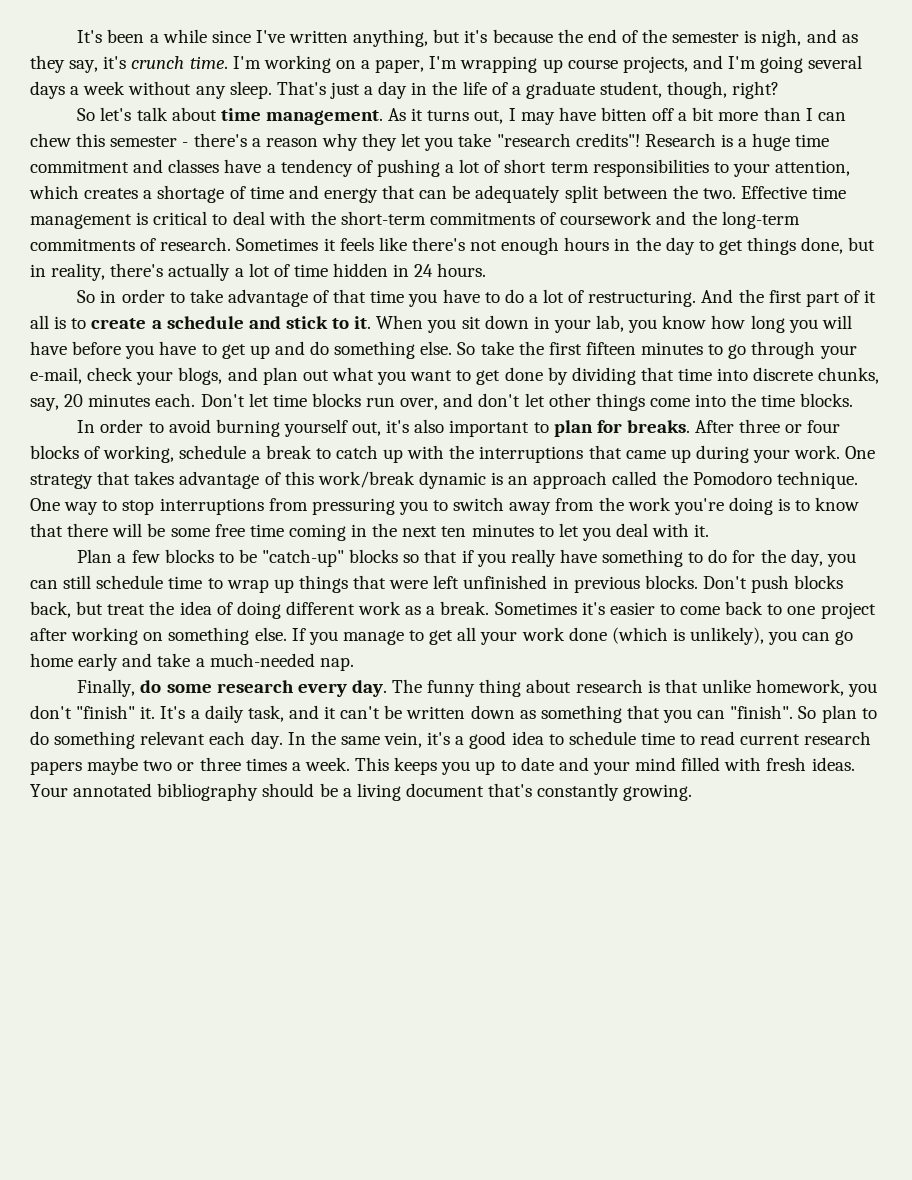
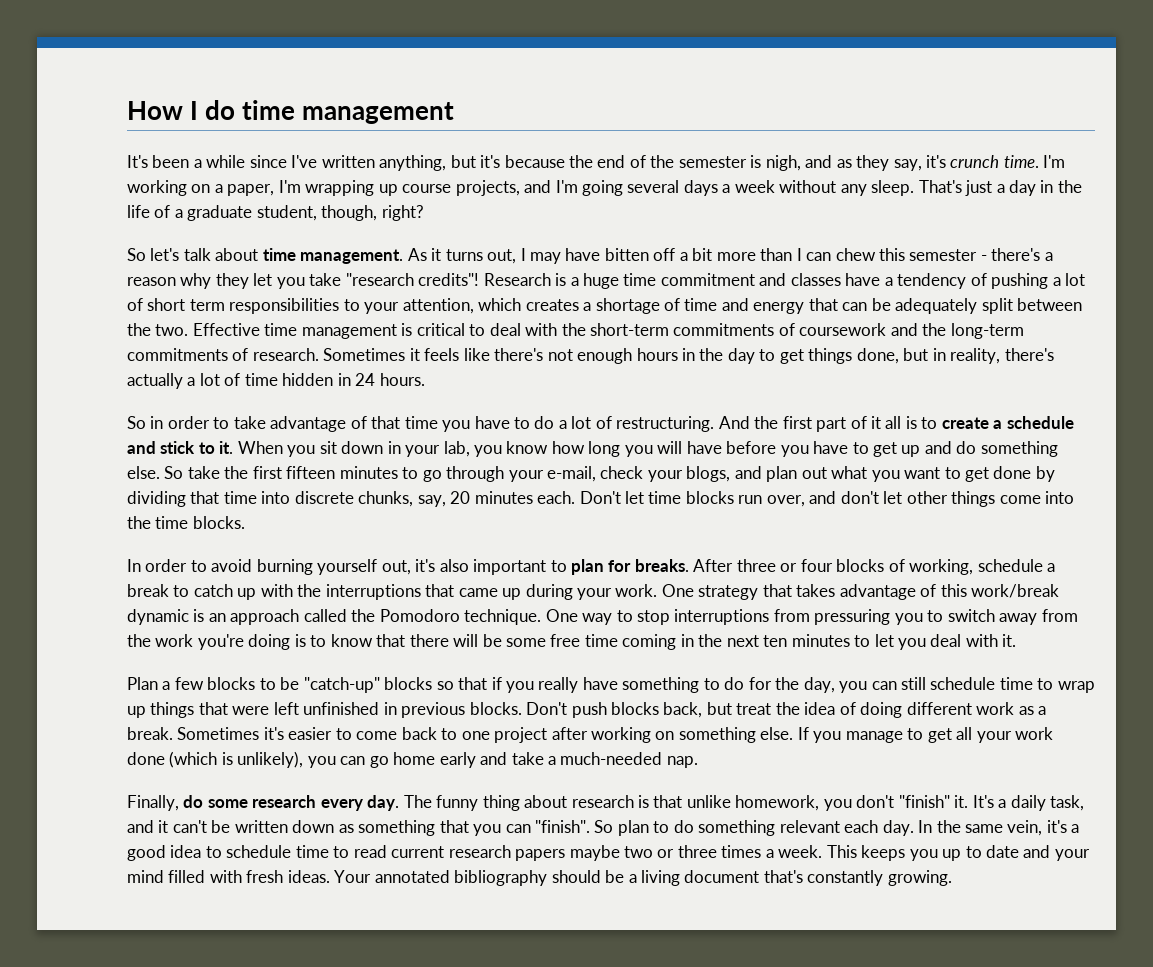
(77, 36) none -> [127,100,455,124] How I do time management //

